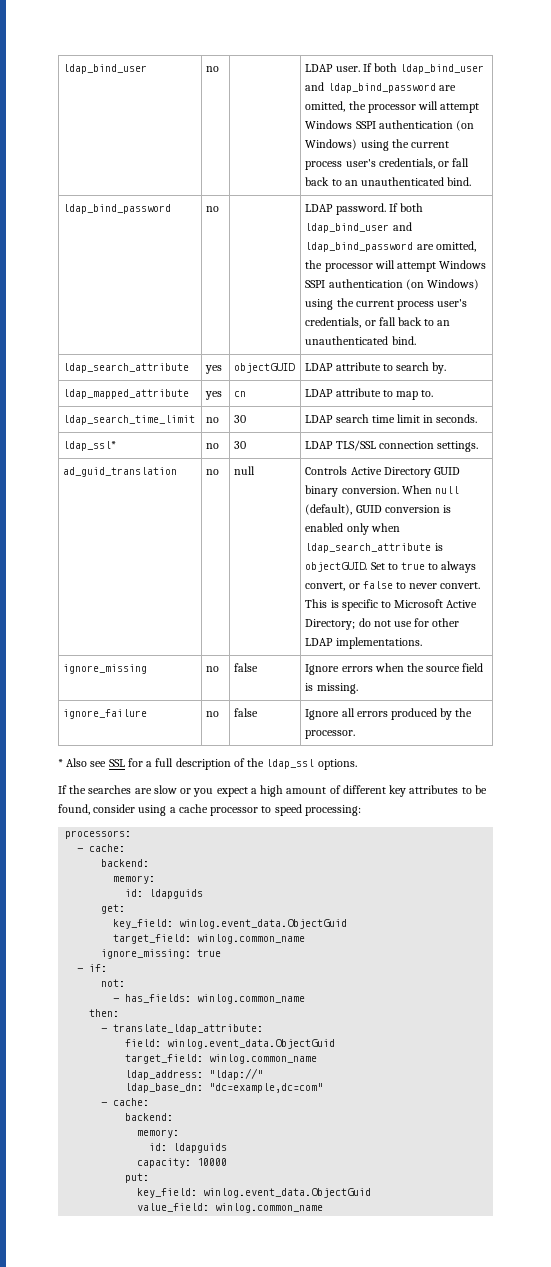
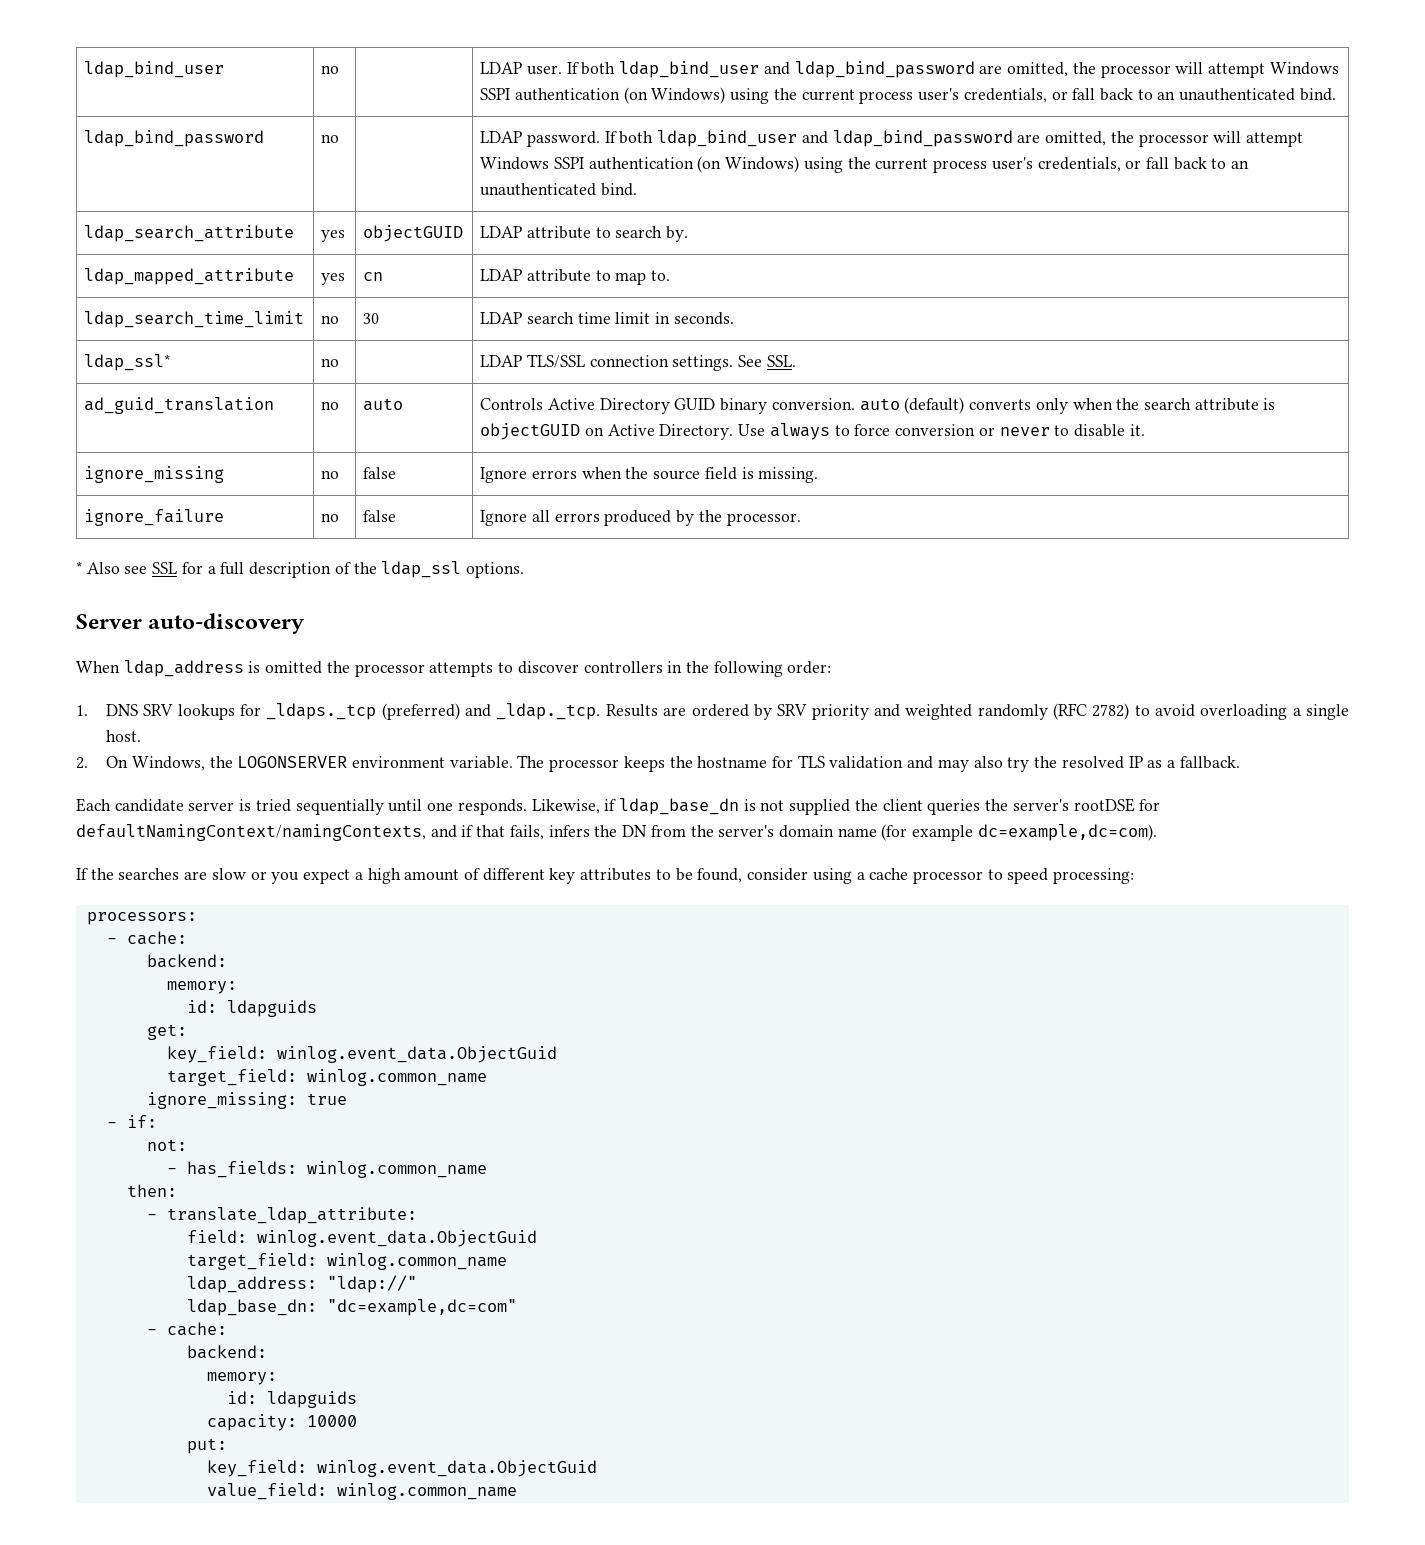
[234,441,247,449] 30 -> (340, 362) none
(478, 446) none -> [738,355,796,367] See SSL.
[234,466,256,475] null -> [363,398,404,411] auto
[401,485,459,494] [305,504,451,515] [305,523,400,535] [305,543,443,553] [305,561,477,573] [305,581,481,591] [305,599,478,611] [305,618,460,630] [305,637,422,649] When null (default), GUID conversion is enabled only when ldap_search_attribute is objectGUID. Set to true to always convert, or false to never convert. This is specific to Microsoft Active Directory; do not use for other LDAP implementations. -> [859,397,1276,414] [480,423,1145,440] auto (default) converts only when the search attribute is objectGUID on Active Directory. Use always to force conversion or never to disable it.
(357, 764) none -> [76,613,306,634] [76,660,832,677] [76,703,1350,720] [106,730,142,742] [76,755,1240,772] [76,798,1161,815] [76,824,1157,841] // Server auto-discovery // When ldap_address is omitted the processor attempts to discover controllers in the following order: // 1. DNS SRV lookups for _ldaps._tcp (preferred) and _ldap._tcp. Results are ordered by SRV priority and weighted randomly (RFC 2782) to avoid overloading a single host. // 2. On Windows, the LOGONSERVER environment variable. The processor keeps the hostname for TLS validation and may also try the resolved IP as a fallback. // Each candidate server is tried sequentially until one responds. Likewise, if ldap_base_dn is not supplied the client queries the server's rootDSE for defaultNamingContext/namingContexts, and if that fails, infers the DN from the server's domain name (for example dc=example,dc=com).

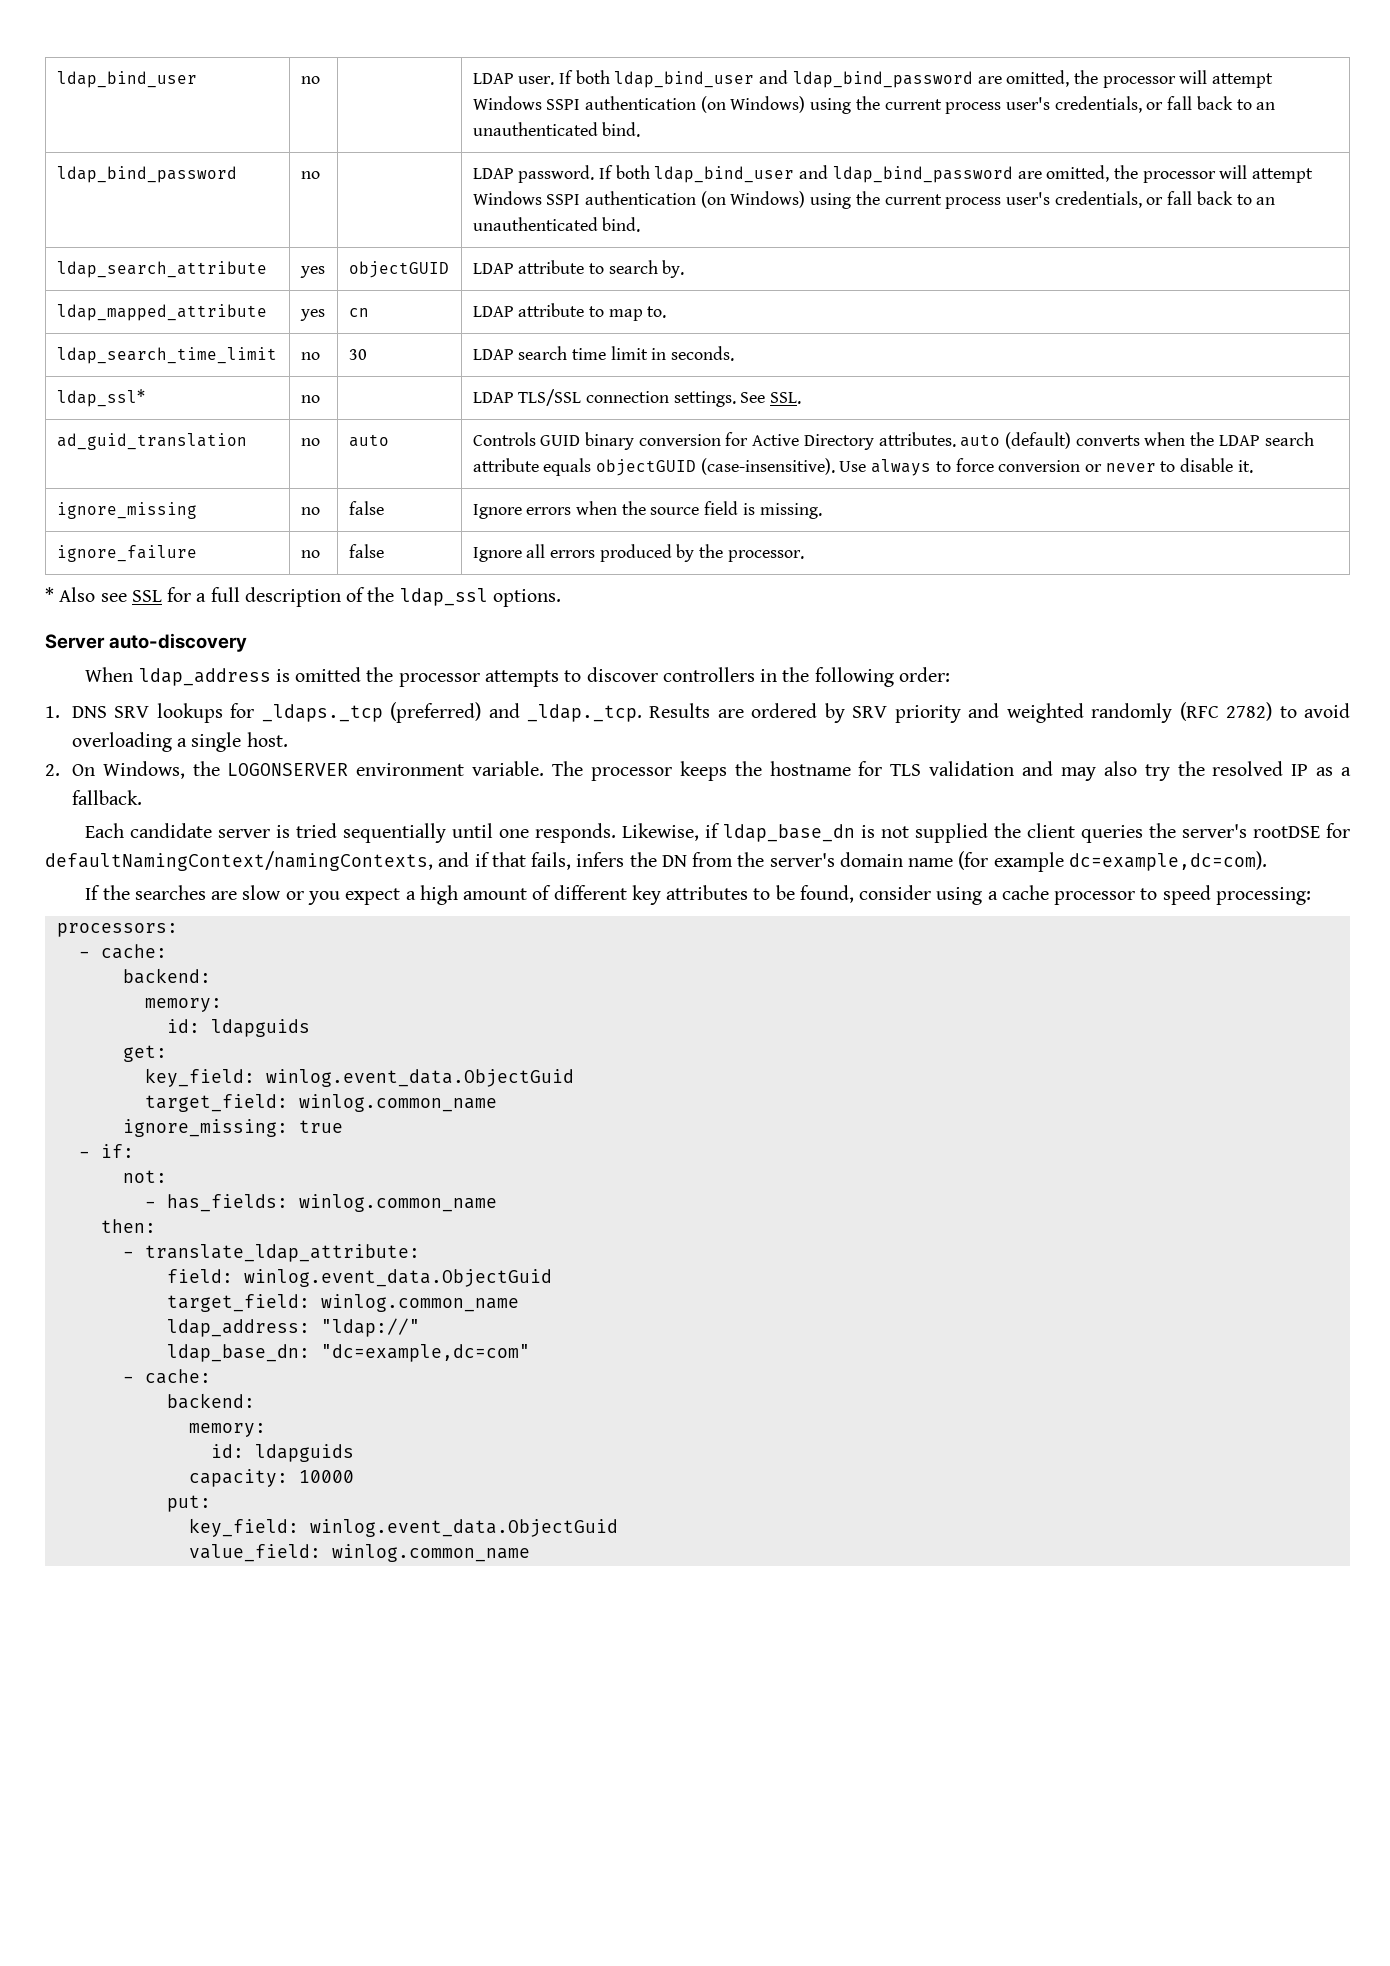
[548,398,855,414] Active Directory GUID binary conversion. -> [540,432,956,450] GUID binary conversion for Active Directory attributes.
[1035,398,1140,414] only when the -> [1144,432,1260,446] when the LDAP
[1263,398,1276,410] [480,423,734,440] is objectGUID on Active Directory. -> [543,458,835,476] equals objectGUID (case-insensitive).

